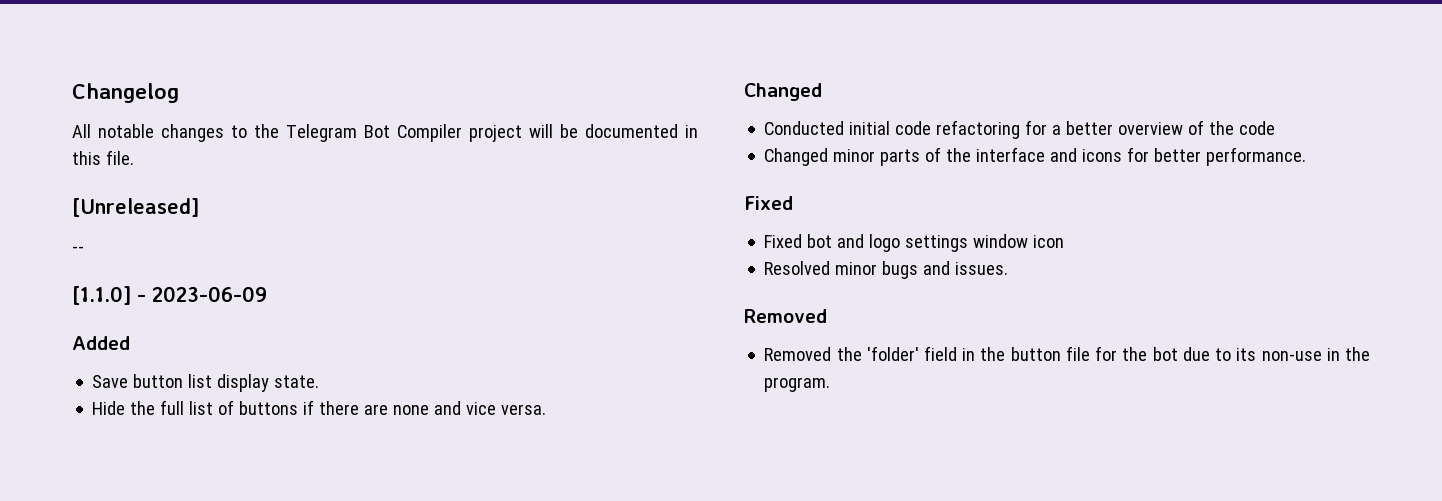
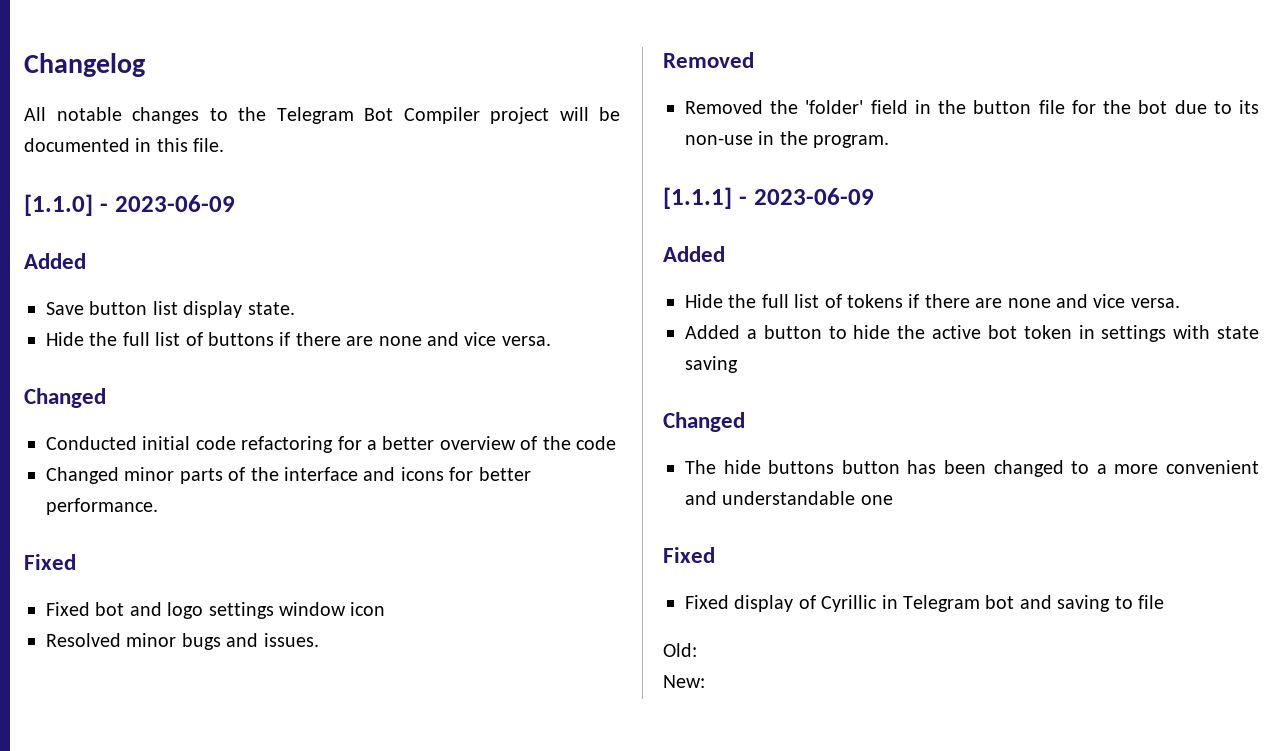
[72,198,199,217] [72,246,84,253] // [Unreleased] // -- -> (225, 145) none
(831, 384) none -> [663,187,874,209] [663,246,725,262] [685,294,1180,308] [685,325,1259,342] [685,356,738,373] [663,412,745,432] [685,460,1259,477] [685,491,893,505] [663,547,715,563] [685,595,1164,612] [663,643,697,657] [663,675,705,688] // [1.1.1] - 2023-06-09 // Added // Hide the full list of tokens if there are none and vice versa. // Added a button to hide the active bot token in settings with state saving // Changed // The hide buttons button has been changed to a more convenient and understandable one // Fixed // Fixed display of Cyrillic in Telegram bot and saving to file // Old: // New:

